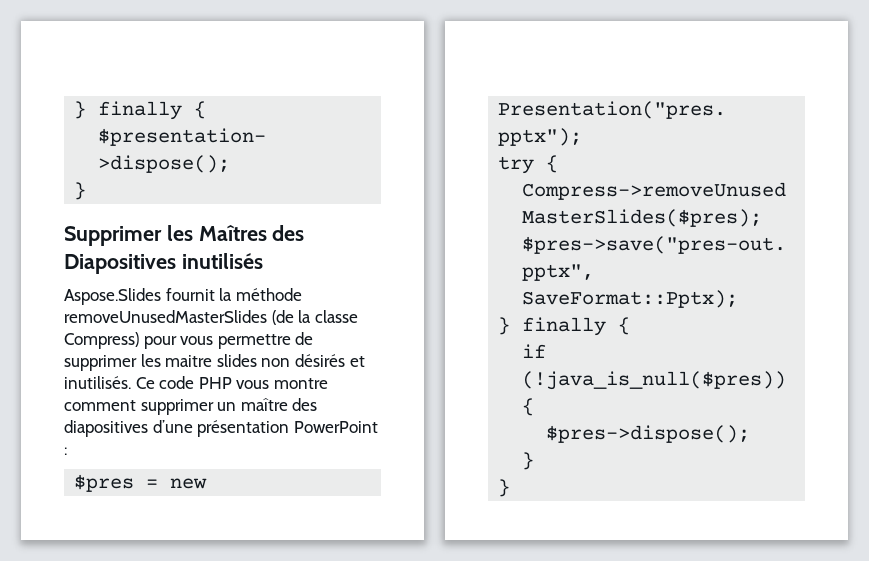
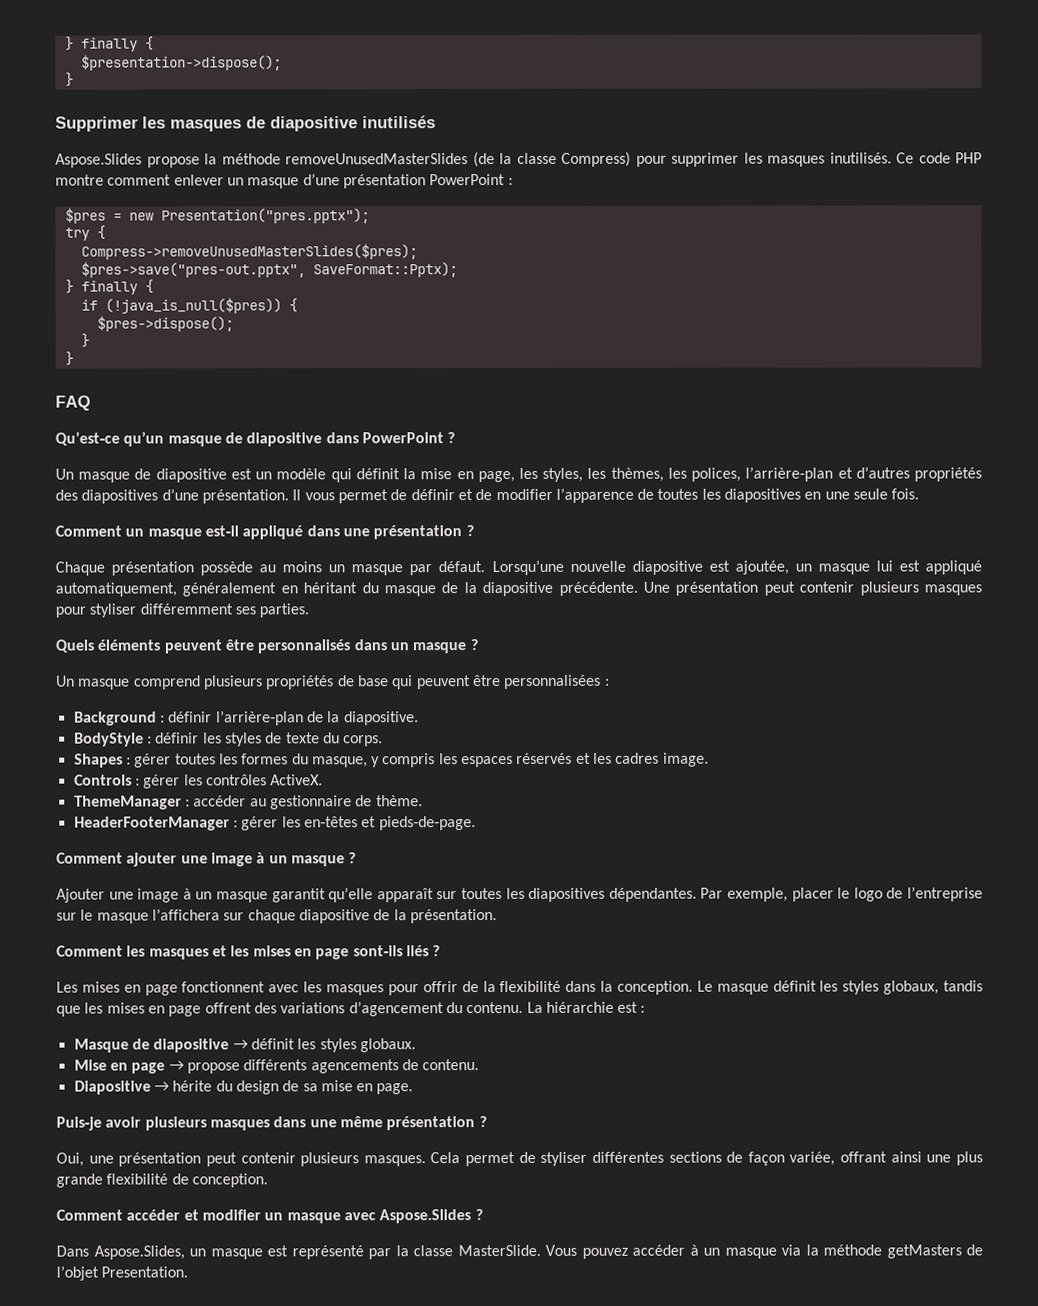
[198,225,305,241] [64,254,176,274] Maîtres des Diapositives -> [170,116,358,132] masques de diapositive
[165,288,215,301] fournit -> [146,156,200,168] propose
[180,332,314,349] [64,354,365,371] vous permettre de supprimer les maitre slides non désirés et -> [671,152,825,167] supprimer les masques
[236,380,270,389] vous -> (982, 158) none
[140,398,318,415] [64,420,148,437] supprimer un maître des diapositives -> [173,174,300,189] enlever un masque
(511, 488) none -> [55,395,91,411] [55,431,456,447] [55,466,983,483] [55,487,920,504] [55,525,474,540] [55,559,982,576] [55,581,982,597] [55,603,310,618] [55,639,478,654] [56,674,610,690] [73,710,419,726] [73,732,384,747] [73,752,709,768] [73,774,324,789] [73,795,423,810] [73,816,476,831] [56,852,357,867] [56,886,984,903] [56,908,497,924] [56,945,441,960] [56,980,984,996] [56,1001,646,1017] [73,1038,416,1053] [73,1059,480,1074] [73,1080,414,1095] [56,1116,487,1131] [56,1151,984,1167] [56,1173,268,1188] [56,1209,483,1224] [56,1244,983,1260] [56,1265,189,1281] // FAQ // Qu’est‑ce qu’un masque de diapositive dans PowerPoint ? // Un masque de diapositive est un modèle qui définit la mise en page, les styles, les thèmes, les polices, l’arrière‑plan et d’autres propriétés des diapositives d’une présentation. Il vous permet de définir et de modifier l’apparence de toutes les diapositives en une seule fois. // Comment un masque est‑il appliqué dans une présentation ? // Chaque présentation possède au moins un masque par défaut. Lorsqu’une nouvelle diapositive est ajoutée, un masque lui est appliqué automatiquement, généralement en héritant du masque de la diapositive précédente. Une présentation peut contenir plusieurs masques pour styliser différemment ses parties. // Quels éléments peuvent être personnalisés dans un masque ? // Un masque comprend plusieurs propriétés de base qui peuvent être personnalisées : // Background : définir l’arrière‑plan de la diapositive. // BodyStyle : définir les styles de texte du corps. // Shapes : gérer toutes les formes du masque, y compris les espaces réservés et les cadres image. // Controls : gérer les contrôles ActiveX. // ThemeManager : accéder au gestionnaire de thème. // HeaderFooterManager : gérer les en‑têtes et pieds‑de‑page. // Comment ajouter une image à un masque ? // Ajouter une image à un masque garantit qu’elle apparaît sur toutes les diapositives dépendantes. Par exemple, placer le logo de l’entreprise sur le masque l’affichera sur chaque diapositive de la présentation. // Comment les masques et les mises en page sont‑ils liés ? // Les mises en page fonctionnent avec les masques pour offrir de la flexibilité dans la conception. Le masque définit les styles globaux, tandis que les mises en page offrent des variations d’agencement du contenu. La hiérarchie est : // Masque de diapositive → définit les styles globaux. // Mise en page → propose différents agencements de contenu. // Diapositive → hérite du design de sa mise en page. // Puis‑je avoir plusieurs masques dans une même présentation ? // Oui, une présentation peut contenir plusieurs masques. Cela permet de styliser différentes sections de façon variée, offrant ainsi une plus grande flexibilité de conception. // Comment accéder et modifier un masque avec Aspose.Slides ? // Dans Aspose.Slides, un masque est représenté par la classe MasterSlide. Vous pouvez accéder à un masque via la méthode getMasters de l’objet Presentation.

